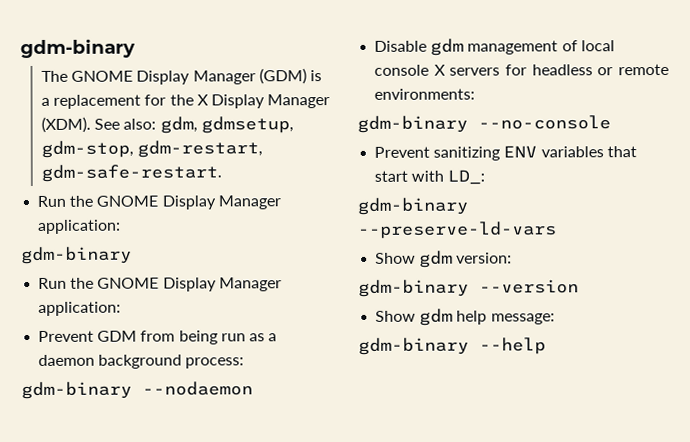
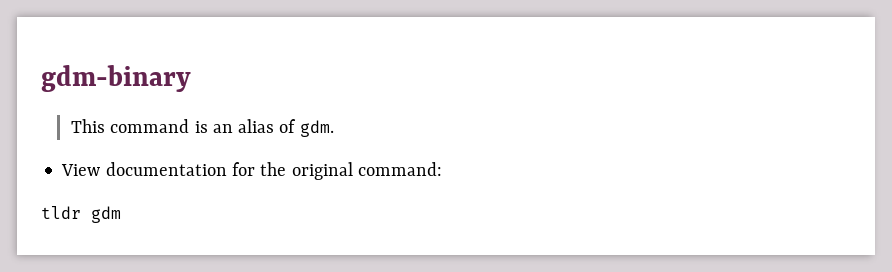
[20,38,136,59] [40,68,322,85] [40,94,331,109] [40,116,294,134] [40,140,264,158] [40,164,222,182] [37,195,281,210] [37,219,122,234] [21,246,132,265] [38,277,282,292] [38,301,122,316] [38,330,278,345] [38,354,245,369] [21,381,253,400] [374,38,615,56] [374,63,669,76] [374,88,476,100] [357,115,611,133] [374,145,637,161] [374,169,486,185] [357,197,468,215] [358,221,557,239] [375,250,513,268] [358,279,579,297] [375,308,555,326] [358,337,546,355] gdm-binary // The GNOME Display Manager (GDM) is a replacement for the X Display Manager (XDM). See also: gdm, gdmsetup, gdm-stop, gdm-restart, gdm-safe-restart. // Run the GNOME Display Manager application: // gdm-binary // Run the GNOME Display Manager application: // Prevent GDM from being run as a daemon background process: // gdm-binary --nodaemon // Disable gdm management of local console X servers for headless or remote environments: // gdm-binary --no-console // Prevent sanitizing ENV variables that start with LD_: // gdm-binary --preserve-ld-vars // Show gdm version: // gdm-binary --version // Show gdm help message: // gdm-binary --help -> [41,65,191,92] [71,119,334,137] [61,162,442,180] [41,206,121,223] gdm-binary // This command is an alias of gdm. // View documentation for the original command: // tldr gdm

